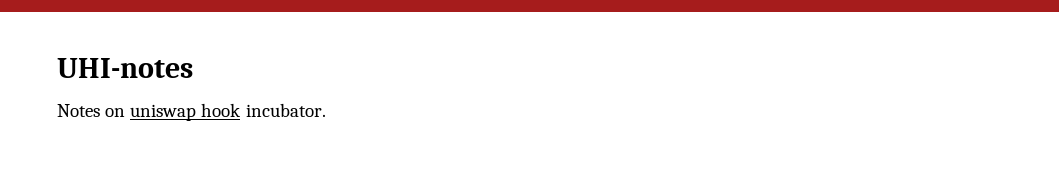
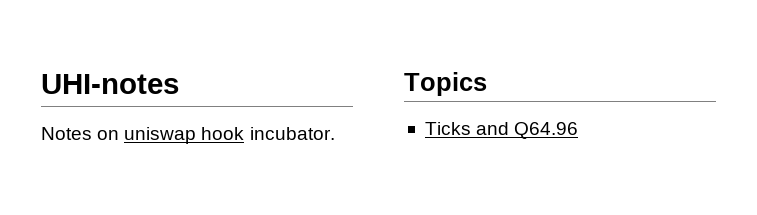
(326, 110) none -> [404,72,487,96] [424,122,579,139] // Topics // Ticks and Q64.96

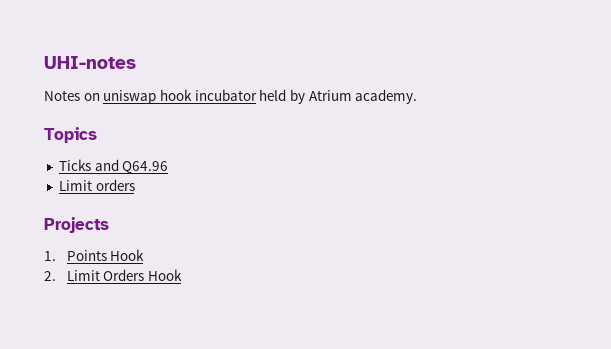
[249,127,335,140] incubator. -> [194,89,418,104] incubator held by Atrium academy.
(579, 130) none -> [58,179,135,191] [44,217,109,233] [44,249,145,261] [44,269,182,281] // Limit orders // Projects // 1. Points Hook // 2. Limit Orders Hook

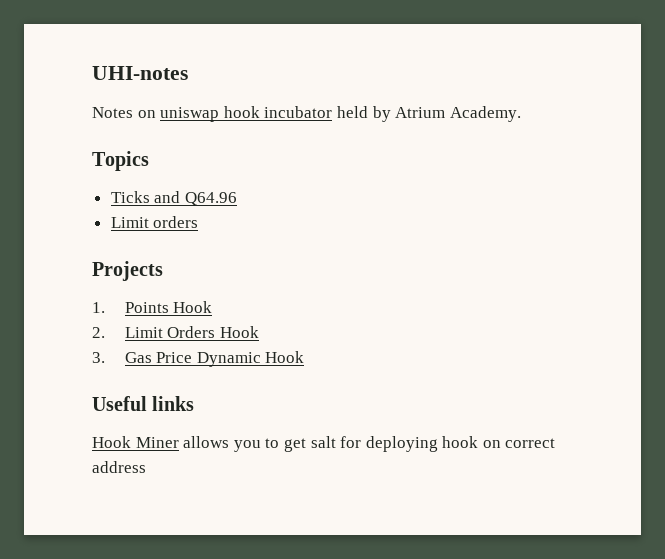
[355,89,418,104] academy. -> [449,106,521,122] Academy.
(182, 275) none -> [92,351,305,367] [92,396,195,411] [92,436,556,452] [92,461,146,473] // 3. Gas Price Dynamic Hook // Useful links // Hook Miner allows you to get salt for deploying hook on correct address

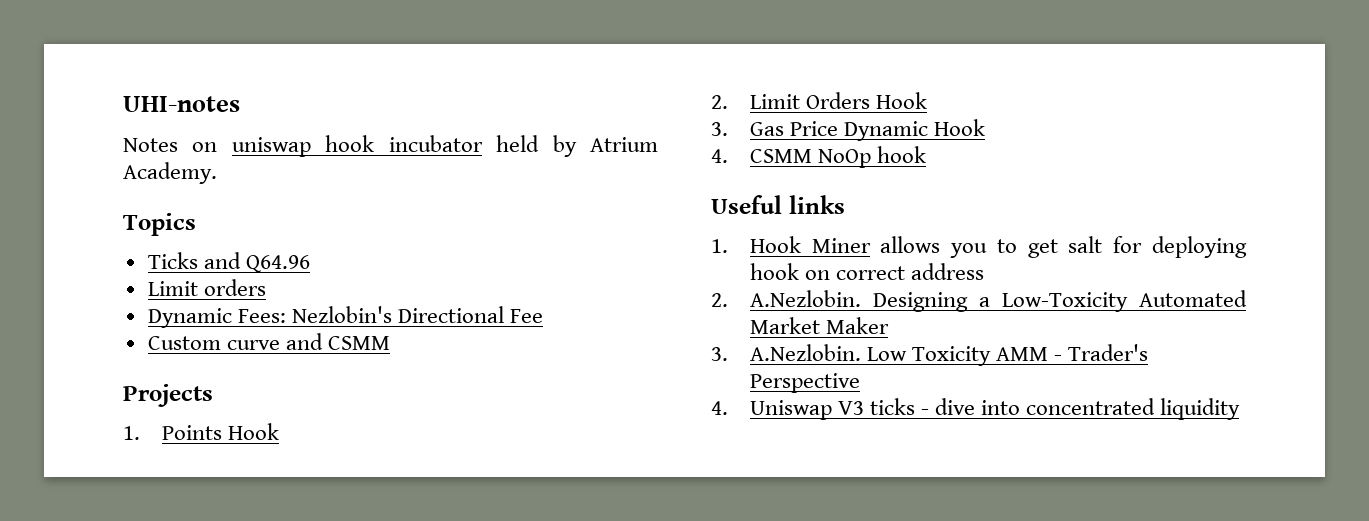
(199, 222) none -> [147,306,544,328] [147,333,390,350] // Dynamic Fees: Nezlobin's Directional Fee // Custom curve and CSMM
(305, 357) none -> [711,146,926,168] // 4. CSMM NoOp hook
(195, 403) none -> [711,239,728,253] 1.
(146, 467) none -> [711,290,1247,312] [749,317,889,334] [711,344,1149,366] [749,373,860,393] [711,398,1241,420] // 2. A.Nezlobin. Designing a Low-Toxicity Automated Market Maker // 3. A.Nezlobin. Low Toxicity AMM - Trader's Perspective // 4. Uniswap V3 ticks - dive into concentrated liquidity

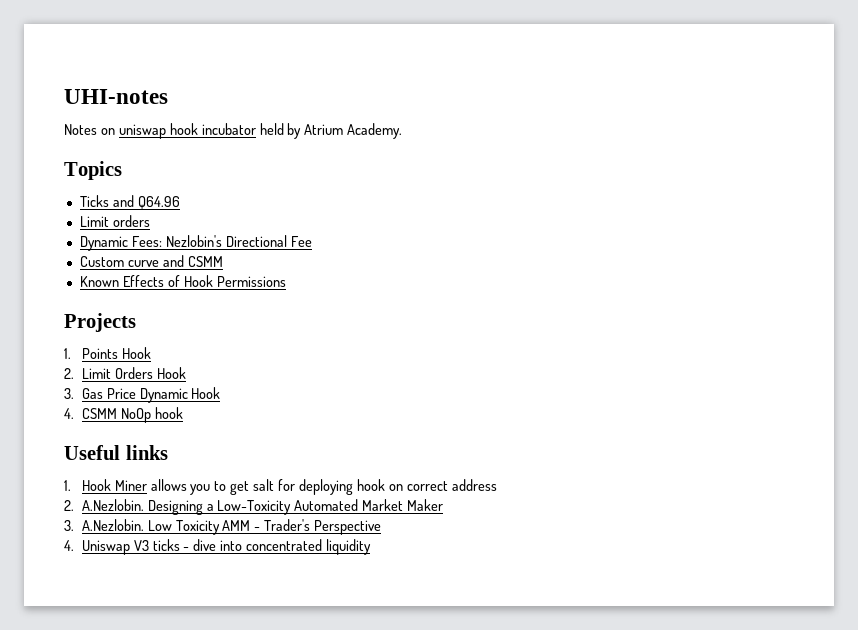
(390, 343) none -> [79,275,286,287] // Known Effects of Hook Permissions

